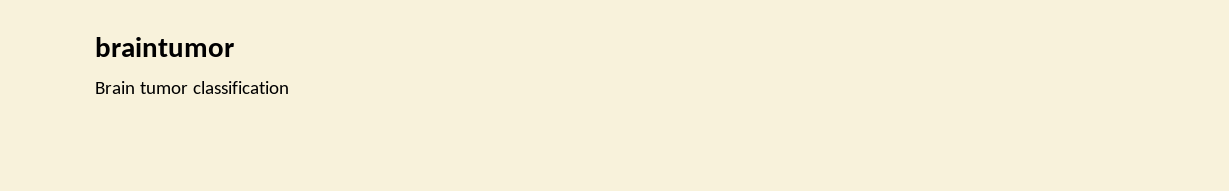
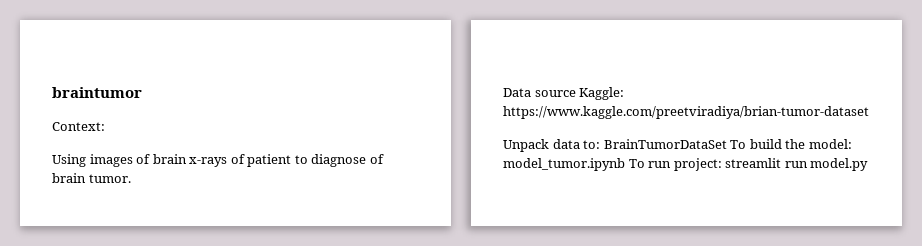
[95,81,289,94] Brain tumor classification -> [52,122,105,131] [52,154,384,167] [52,173,131,183] [503,87,625,100] [503,106,869,119] [503,139,852,152] [503,158,869,171] Context: // Using images of brain x-rays of patient to diagnose of brain tumor. // Data source Kaggle: https://www.kaggle.com/preetviradiya/brian-tumor-dataset // Unpack data to: BrainTumorDataSet To build the model: model_tumor.ipynb To run project: streamlit run model.py

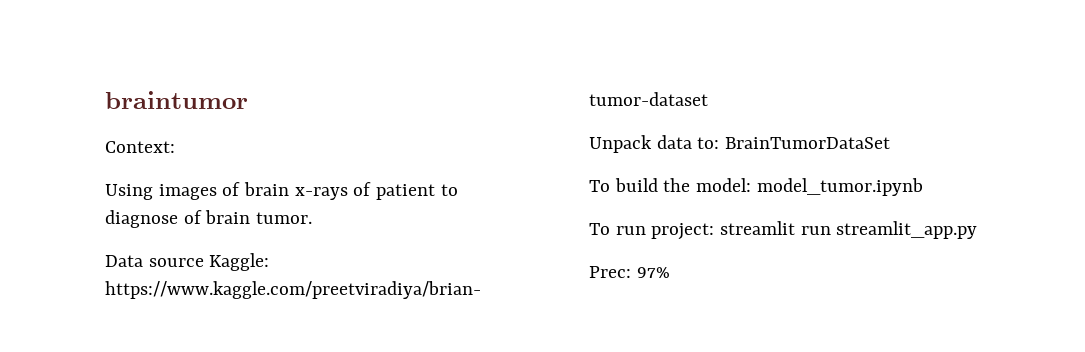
(727, 144) none -> (891, 143) //
(625, 164) none -> (923, 187) //
[810,158,869,171] model.py -> [836,221,978,239] [589,266,670,278] streamlit_app.py // Prec: 97%

